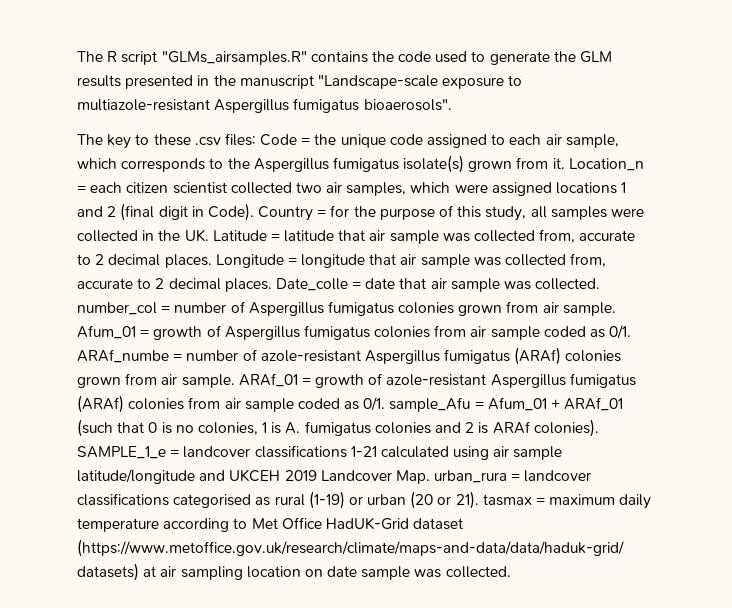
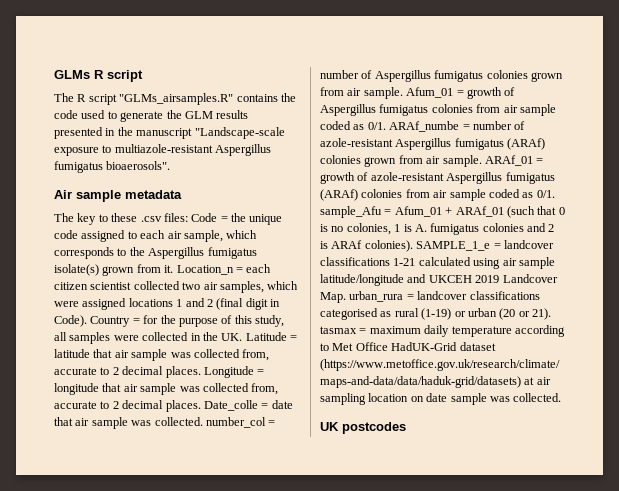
(77, 56) none -> [54,70,143,82] GLMs R script //
(452, 105) none -> [54,190,182,202] // Air sample metadata
(511, 572) none -> [320,422,406,434] // UK postcodes

